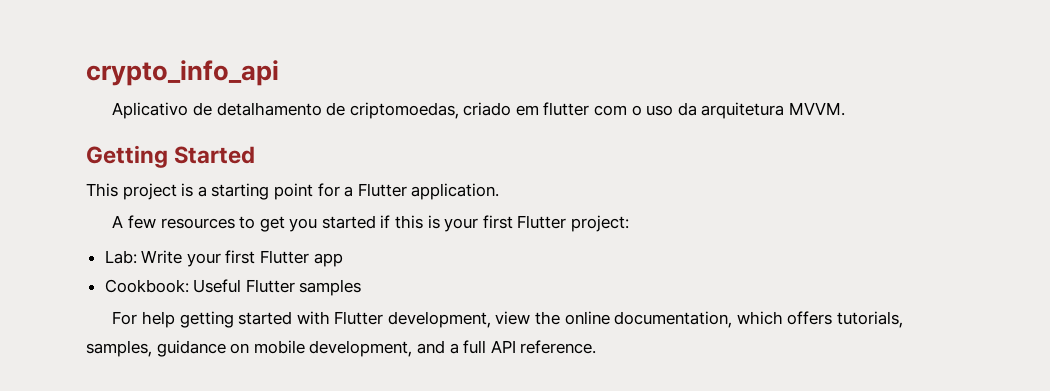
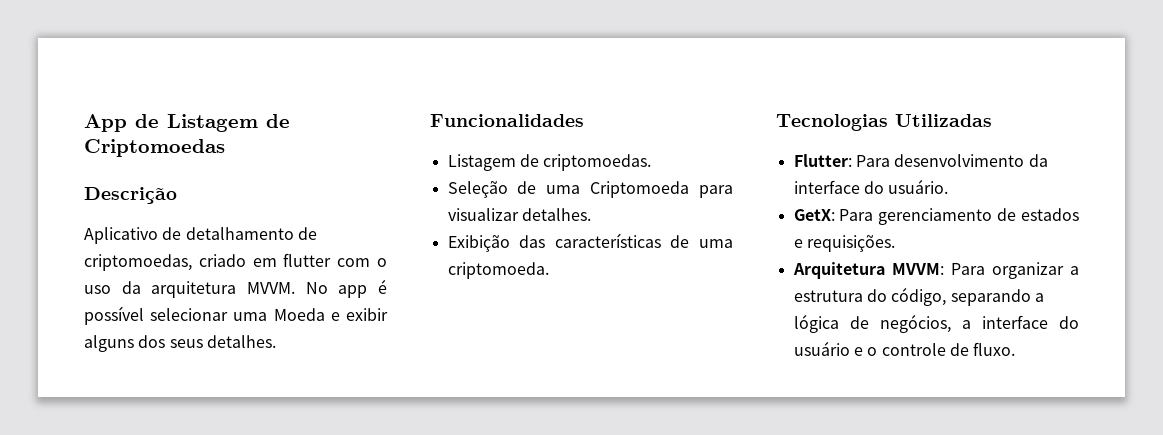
[86,60,279,86] crypto_info_api -> [84,114,290,132] [84,139,225,157] [84,187,177,204] App de Listagem de Criptomoedas // Descrição
[86,145,256,168] [86,183,500,200] [112,215,630,232] [104,250,343,267] [104,279,362,296] [112,311,904,328] [86,340,597,357] // Getting Started // This project is a starting point for a Flutter application. // A few resources to get you started if this is your first Flutter project: // Lab: Write your first Flutter app // Cookbook: Useful Flutter samples // For help getting started with Flutter development, view the online documentation, which offers tutorials, samples, guidance on mobile development, and a full API reference. -> [305,279,387,298] [84,306,388,325] [84,335,276,352] [430,114,584,127] [447,154,652,171] [447,181,733,198] [447,208,591,221] [447,233,733,252] [447,262,549,279] [776,114,992,131] [793,154,1048,167] [793,179,949,194] [793,208,1079,225] [793,235,895,252] [792,262,1079,279] [793,287,1044,306] [793,314,1079,333] [793,341,1016,356] No app é possível selecionar uma Moeda e exibir alguns dos seus detalhes. // Funcionalidades // Listagem de criptomoedas. // Seleção de uma Criptomoeda para visualizar detalhes. // Exibição das características de uma criptomoeda. // Tecnologias Utilizadas // Flutter: Para desenvolvimento da interface do usuário. // GetX: Para gerenciamento de estados e requisições. // Arquitetura MVVM: Para organizar a estrutura do código, separando a lógica de negócios, a interface do usuário e o controle de fluxo.

